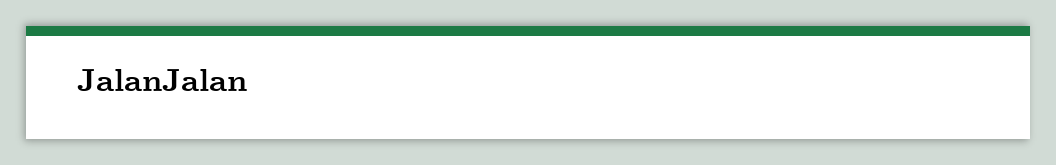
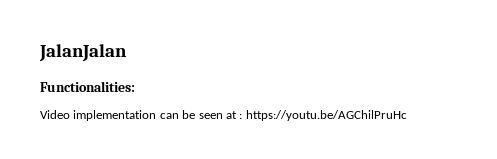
(247, 80) none -> [40,81,135,92] [40,110,407,121] // Functionalities: // Video implementation can be seen at : https://youtu.be/AGChilPruHc

